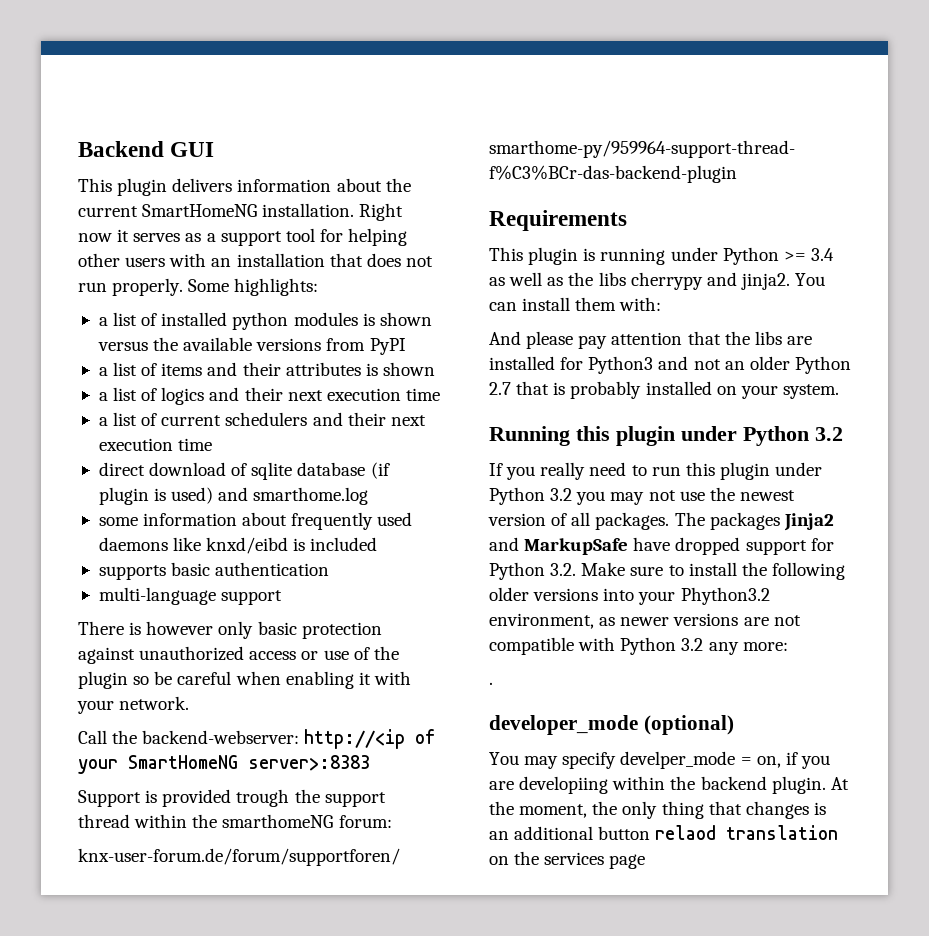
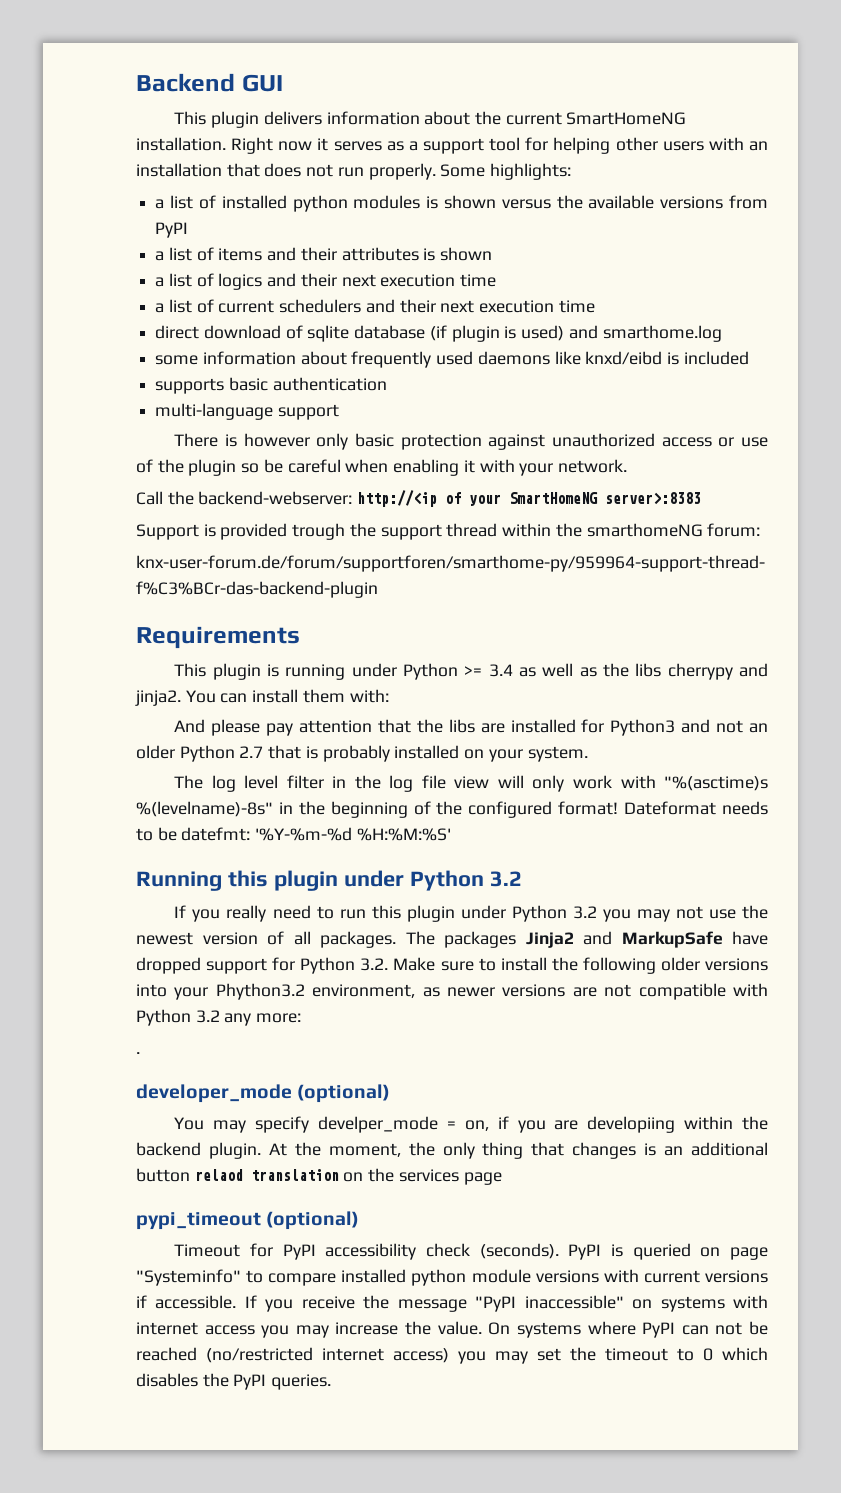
(839, 391) none -> [174,775,768,792] [136,801,769,818] [136,827,451,841] // The log level filter in the log file view will only work with "%(asctime)s %(levelname)-8s" in the beginning of the configured format! Dateformat needs to be datefmt: '%Y-%m-%d %H:%M:%S'
(646, 861) none -> [136,1211,360,1230] [174,1243,769,1260] [136,1269,768,1286] [136,1295,768,1312] [136,1321,769,1338] [136,1347,768,1364] [136,1373,332,1390] // pypi_timeout (optional) // Timeout for PyPI accessibility check (seconds). PyPI is queried on page "Systeminfo" to compare installed python module versions with current versions if accessible. If you receive the message "PyPI inaccessible" on systems with internet access you may increase the value. On systems where PyPI can not be reached (no/restricted internet access) you may set the timeout to 0 which disables the PyPI queries.

